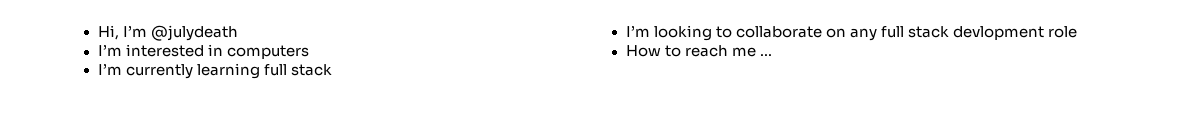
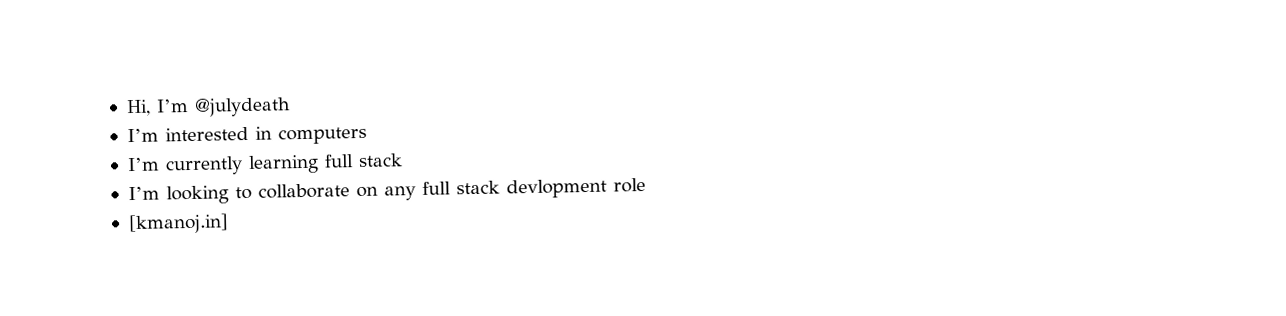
[625,45,772,57] How to reach me ... -> [127,213,229,235] [kmanoj.in]

